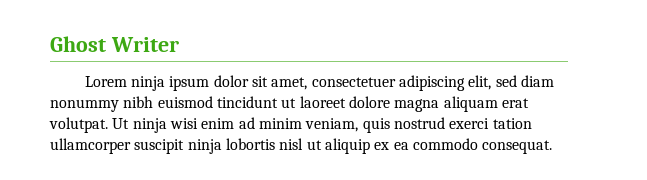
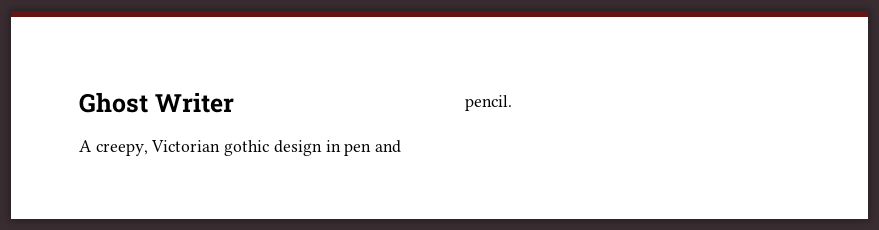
[84,75,555,91] [50,96,529,112] [49,117,532,133] [50,138,553,154] Lorem ninja ipsum dolor sit amet, consectetuer adipiscing elit, sed diam nonummy nibh euismod tincidunt ut laoreet dolore magna aliquam erat volutpat. Ut ninja wisi enim ad minim veniam, quis nostrud exerci tation ullamcorper suscipit ninja lobortis nisl ut aliquip ex ea commodo consequat. -> [79,140,402,156] [465,95,512,111] A creepy, Victorian gothic design in pen and pencil.

